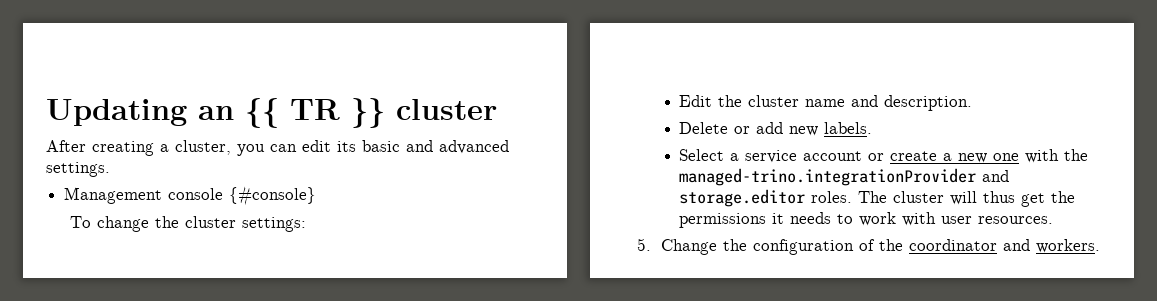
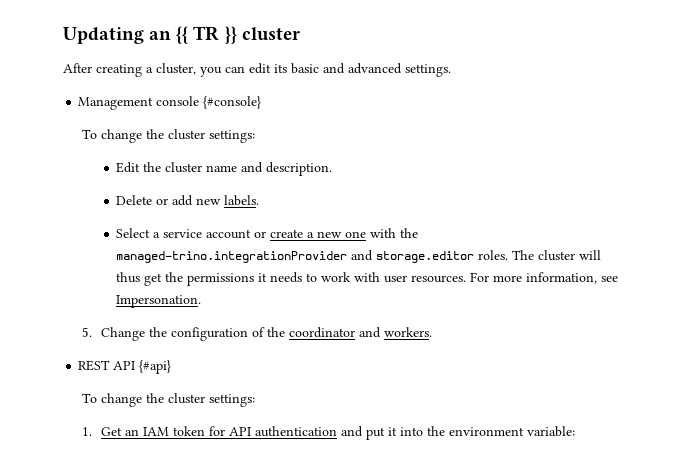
(1054, 220) none -> [470,272,619,284] [116,295,202,308] For more information, see Impersonation.
(1101, 246) none -> [78,360,172,374] [81,393,255,407] [81,426,575,440] // REST API {#api} // To change the cluster settings: // 1. Get an IAM token for API authentication and put it into the environment variable:

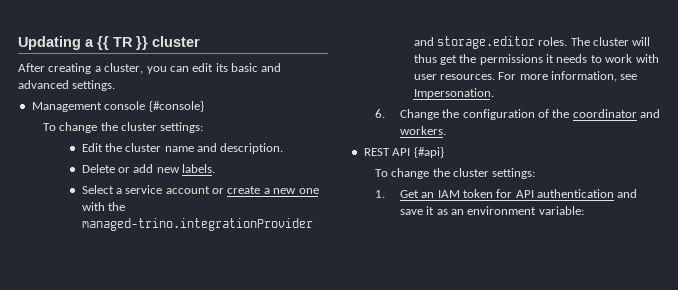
[149,30,172,40] an -> [85,39,94,47] a
[81,327,92,337] 5. -> [374,109,385,118] 6.
[365,426,445,440] put it into the -> [399,206,464,215] save it as an

